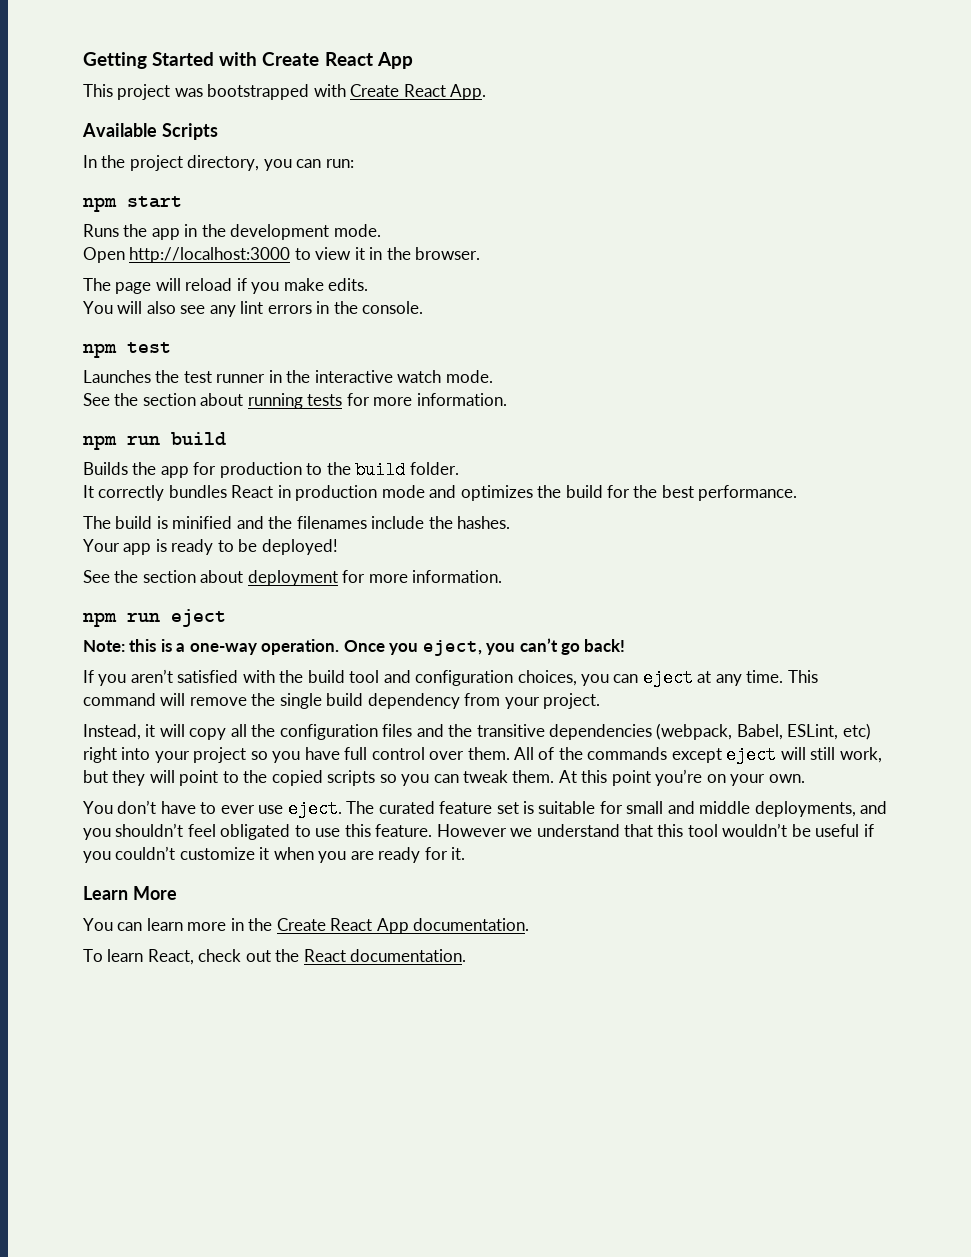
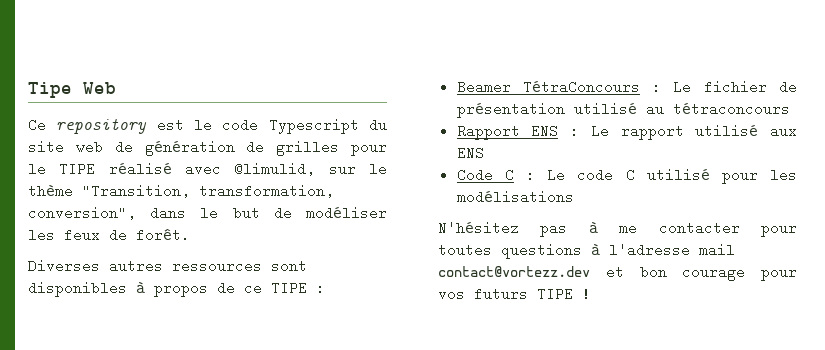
[83,52,413,69] [83,84,487,100] [82,123,218,140] [83,155,354,171] [83,196,182,212] [83,224,381,240] [83,247,481,263] [83,278,369,294] [83,301,424,317] [83,342,171,358] [83,370,493,383] [83,393,507,409] [83,432,226,450] [83,461,459,479] [83,485,798,501] [83,516,511,529] [83,539,338,555] [83,570,503,586] [83,609,226,627] [83,638,626,656] [83,669,818,687] [83,693,601,709] [83,723,871,740] [83,746,882,764] [83,769,805,786] [83,800,888,818] [83,823,874,840] [83,846,466,863] [83,886,177,900] [83,918,530,934] [83,949,467,965] Getting Started with Create React App // This project was bootstrapped with Create React App. // Available Scripts // In the project directory, you can run: // npm start // Runs the app in the development mode. // Open http://localhost:3000 to view it in the browser. // The page will reload if you make edits. // You will also see any lint errors in the console. // npm test // Launches the test runner in the interactive watch mode. // See the section about running tests for more information. // npm run build // Builds the app for production to the build folder. // It correctly bundles React in production mode and optimizes the build for the best performance. // The build is minified and the filenames include the hashes. // Your app is ready to be deployed! // See the section about deployment for more information. // npm run eject // Note: this is a one-way operation. Once you eject, you can’t go back! // If you aren’t satisfied with the build tool and configuration choices, you can eject at any time. This command will remove the single build dependency from your project. // Instead, it will copy all the configuration files and the transitive dependencies (webpack, Babel, ESLint, etc) right into your project so you have full control over them. All of the commands except eject will still work, but they will point to the copied scripts so you can tweak them. At this point you’re on your own. // You don’t have to ever use eject. The curated feature set is suitable for small and middle deployments, and you shouldn’t feel obligated to use this feature. However we understand that this tool wouldn’t be useful if you couldn’t customize it when you are ready for it. // Learn More // You can learn more in the Create React App documentation. // To learn React, check out the React documentation. -> [28,82,116,98] [28,118,388,134] [28,140,387,156] [28,162,387,176] [28,184,334,198] [28,206,387,220] [28,228,190,242] [28,259,307,273] [28,281,325,297] [456,80,797,94] [456,102,790,118] [456,124,797,140] [456,146,484,160] [456,168,797,184] [456,190,574,204] [438,221,797,237] [438,243,735,259] [438,265,797,281] [438,287,591,301] Tipe Web // Ce repository est le code Typescript du site web de génération de grilles pour le TIPE réalisé avec @limulid, sur le thème "Transition, transformation, conversion", dans le but de modéliser les feux de forêt. // Diverses autres ressources sont disponibles à propos de ce TIPE : // Beamer TétraConcours : Le fichier de présentation utilisé au tétraconcours // Rapport ENS : Le rapport utilisé aux ENS // Code C : Le code C utilisé pour les modélisations // N'hésitez pas à me contacter pour toutes questions à l'adresse mail contact@vortezz.dev et bon courage pour vos futurs TIPE !

